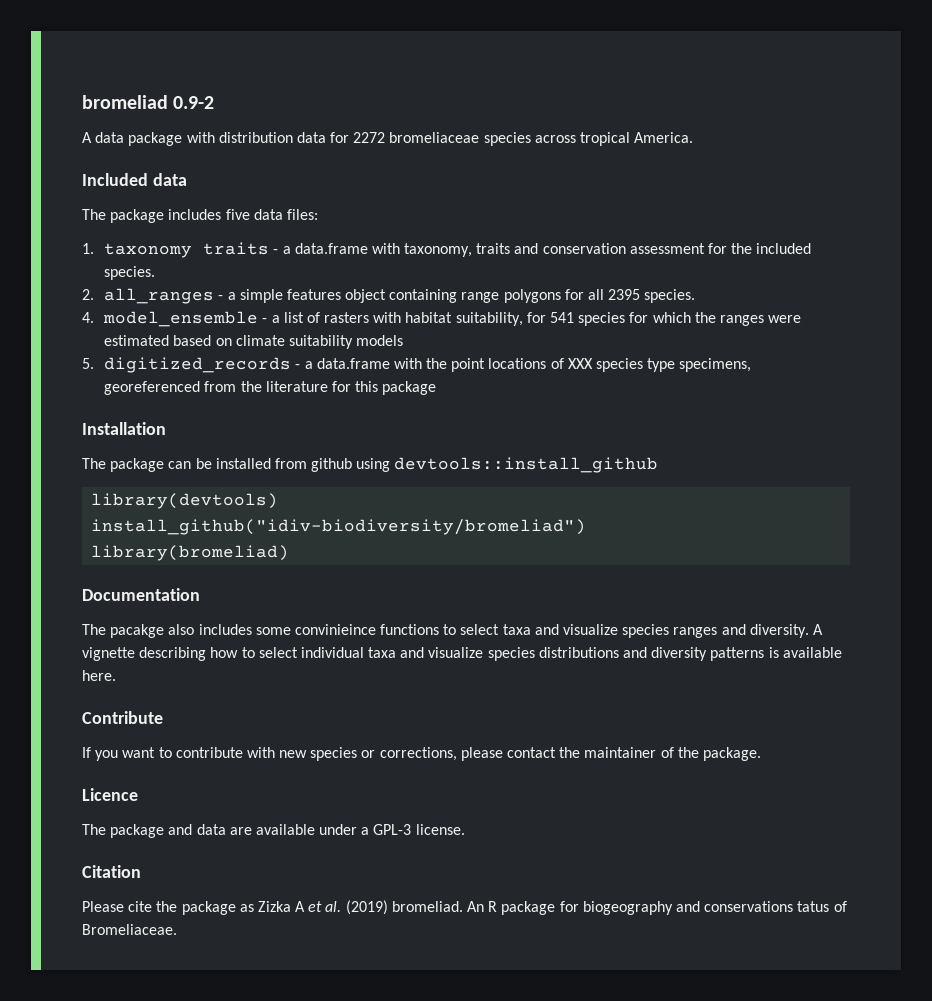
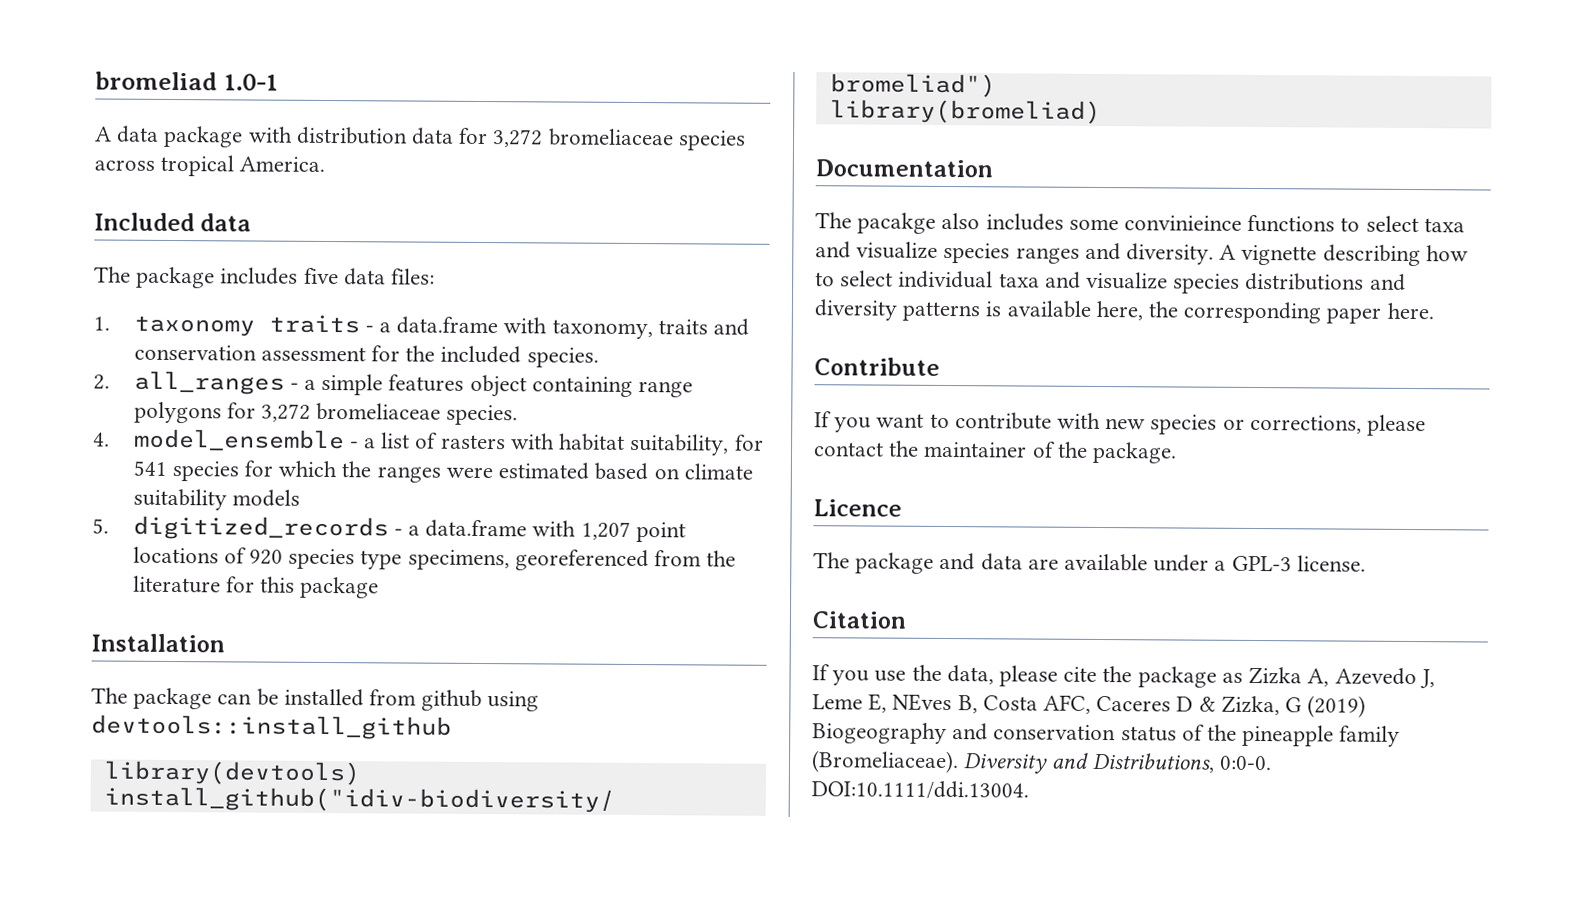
[173,96,215,109] 0.9-2 -> [223,73,279,91] 1.0-1
[353,132,386,143] 2272 -> [492,129,544,148] 3,272
[588,289,641,300] all 2395 -> [261,402,442,422] 3,272 bromeliaceae
[426,358,448,369] the -> [580,521,631,540] 1,207
[567,358,593,369] XXX -> [249,549,284,565] 920
(842, 652) none -> [1095,300,1382,324] here, the corresponding paper
[82,901,124,912] Please -> [812,664,1059,687] If you use the data, please
[295,900,847,915] [82,924,177,935] A et al. (2019) bromeliad. An R package for biogeography and conservations tatus of Bromeliaceae. -> [1307,667,1435,689] [812,693,1367,718] [812,722,1401,747] [811,750,1272,774] [811,780,1029,800] A, Azevedo J, Leme E, NEves B, Costa AFC, Caceres D & Zizka, G (2019) Biogeography and conservation status of the pineapple family (Bromeliaceae). Diversity and Distributions, 0:0-0. DOI:10.1111/ddi.13004.

